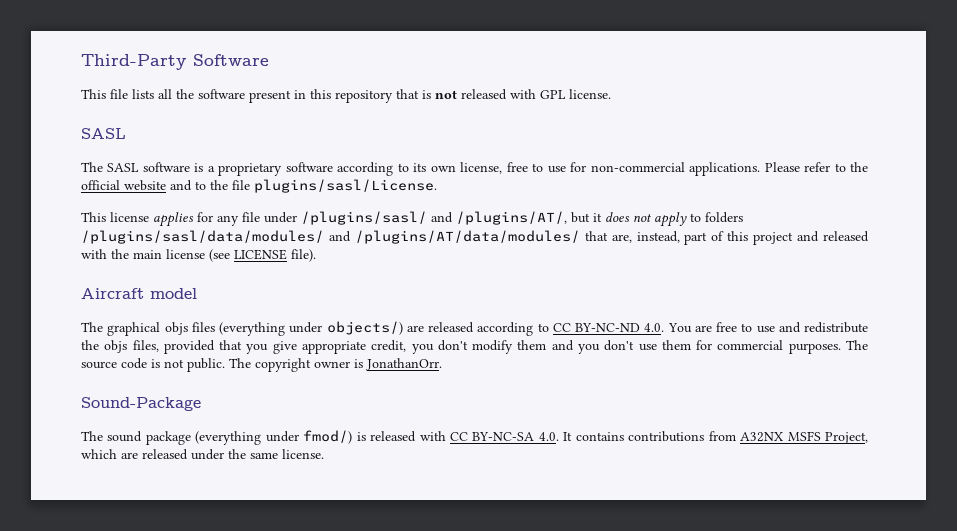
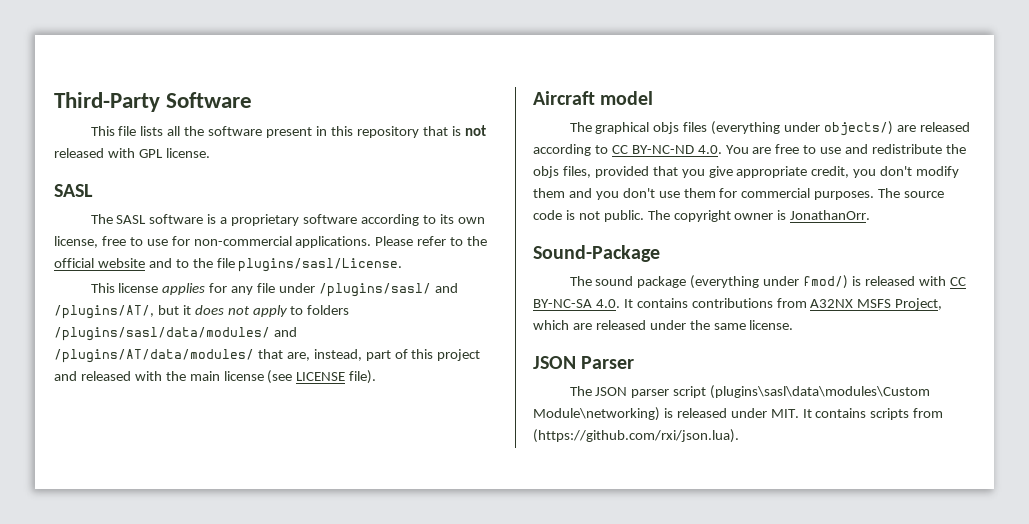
(324, 454) none -> [533,356,635,369] [569,385,931,399] [533,407,944,421] [533,429,739,443] // JSON Parser // The JSON parser script (plugins\sasl\data\modules\Custom Module\networking) is released under MIT. It contains scripts from (https://github.com/rxi/json.lua).

